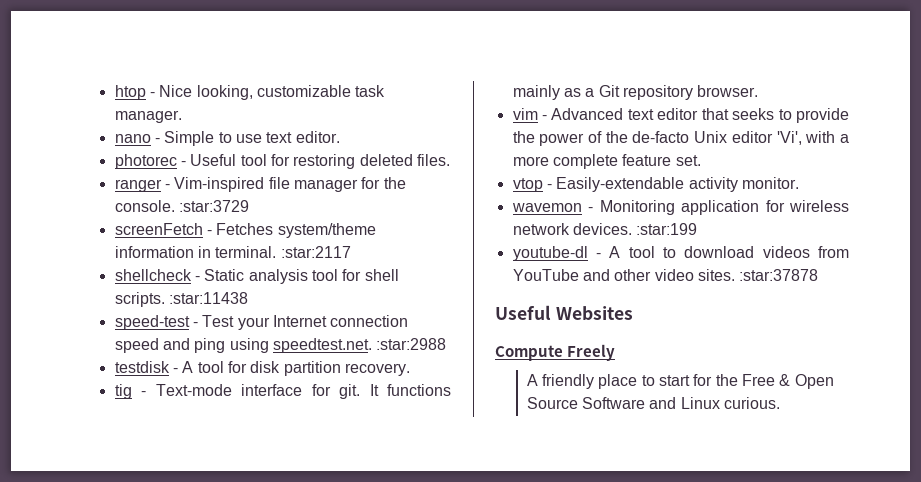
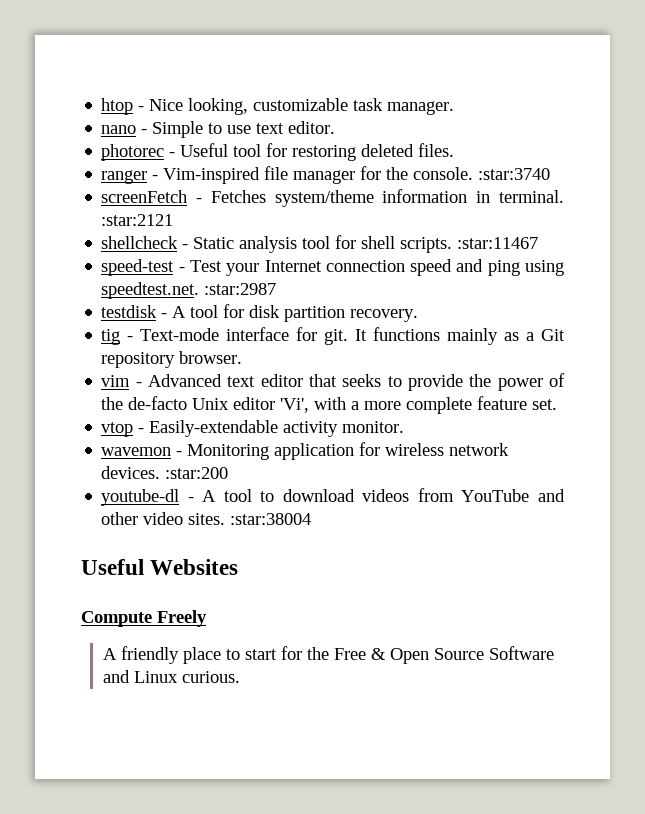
[178,200,249,212] :star:3729 -> [478,168,551,180] :star:3740
[280,246,351,258] :star:2117 -> [101,214,174,226] :star:2121
[168,292,248,304] :star:11438 -> [457,237,539,249] :star:11467
[376,338,447,350] :star:2988 -> [204,283,277,295] :star:2987
[636,223,698,235] :star:199 -> [165,467,229,479] :star:200
[739,269,819,281] :star:37878 -> [230,513,312,525] :star:38004

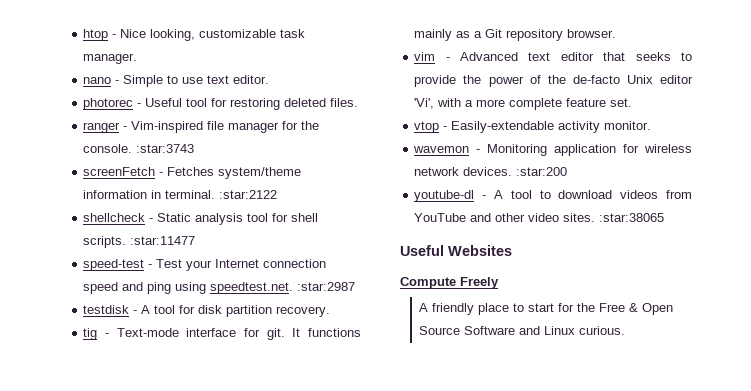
[478,168,551,180] :star:3740 -> [136,144,195,153] :star:3743
[101,214,174,226] :star:2121 -> [219,190,278,199] :star:2122
[457,237,539,249] :star:11467 -> [130,236,196,245] :star:11477
[230,513,312,525] :star:38004 -> [599,213,665,222] :star:38065

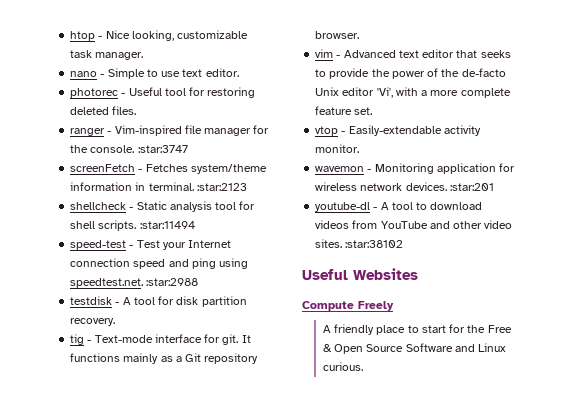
[136,144,195,153] :star:3743 -> [137,145,188,153] :star:3747
[219,190,278,199] :star:2122 -> [196,183,247,191] :star:2123
[130,236,196,245] :star:11477 -> [139,221,195,229] :star:11494
[297,282,356,291] :star:2987 -> [146,278,199,286] :star:2988
[516,167,568,176] :star:200 -> [449,183,494,191] :star:201
[599,213,665,222] :star:38065 -> [345,240,404,248] :star:38102

